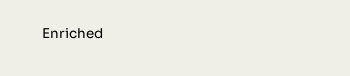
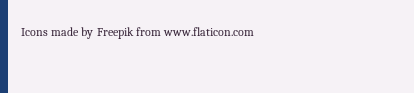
[42,28,103,39] Enriched -> [21,27,255,39] Icons made by Freepik from www.flaticon.com

